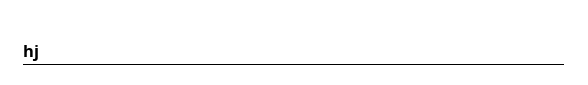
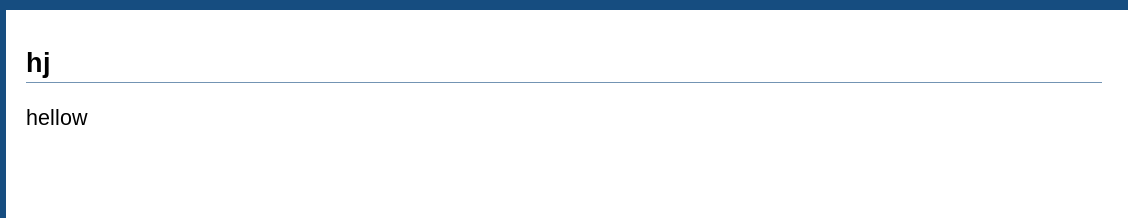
(39, 53) none -> [26,109,88,125] // hellow

